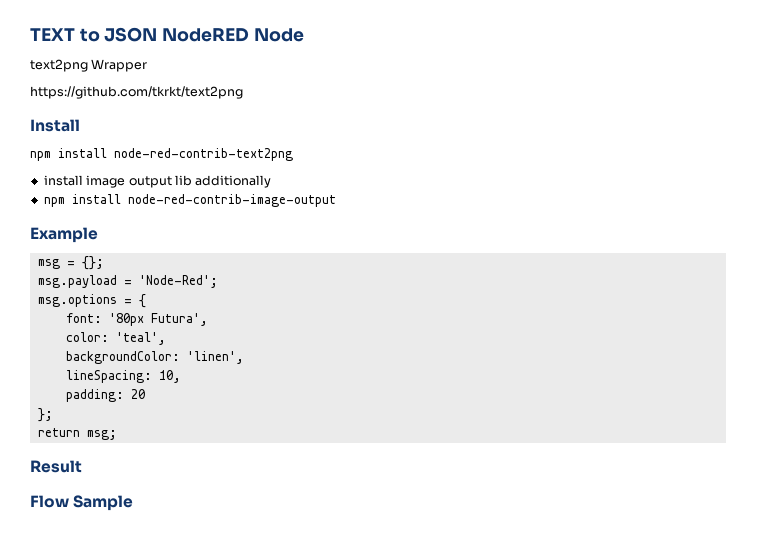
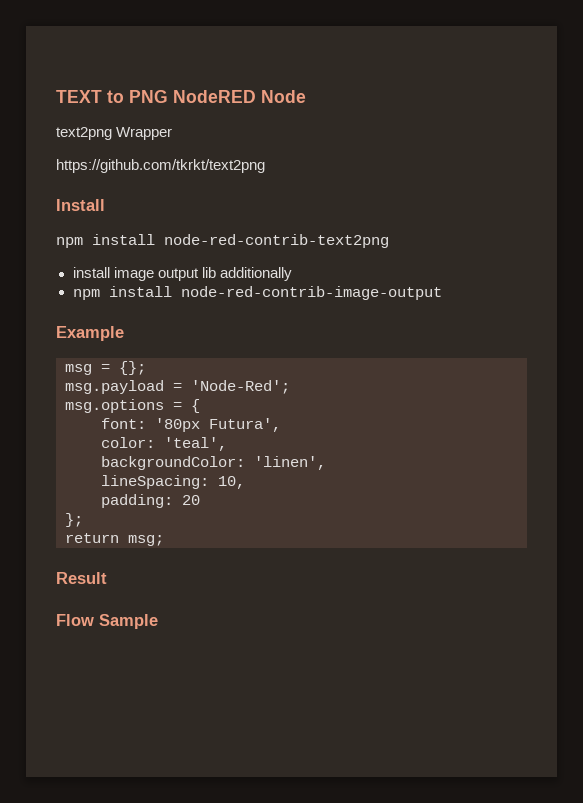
[104,27,158,42] JSON -> [129,90,168,103] PNG

